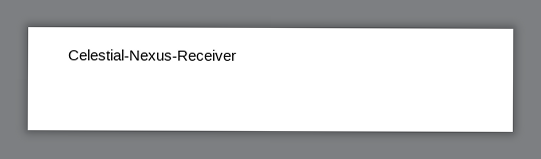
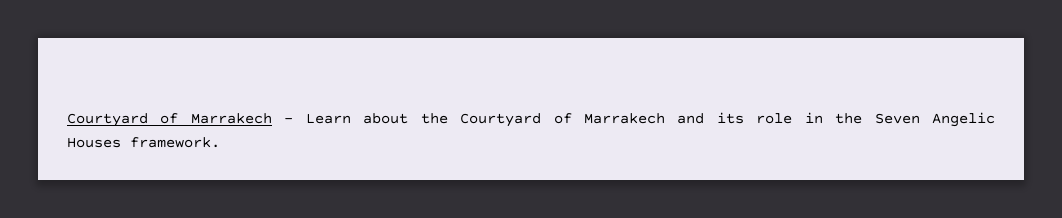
[68,49,237,61] Celestial-Nexus-Receiver -> [67,112,995,127] [67,137,220,148] Courtyard of Marrakech - Learn about the Courtyard of Marrakech and its role in the Seven Angelic Houses framework.

